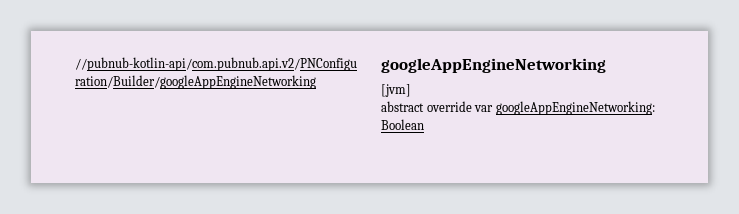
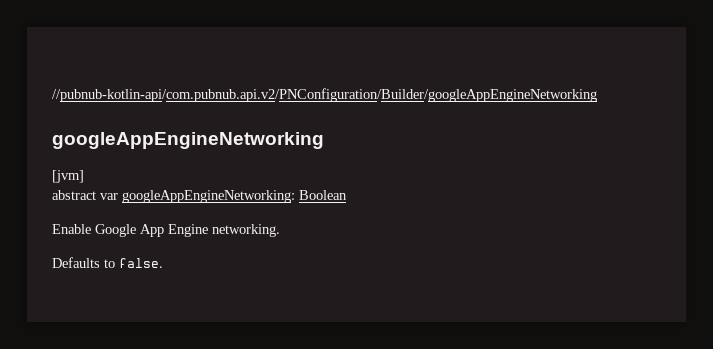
[426,101,472,112] override -> (96, 195) none
(424, 124) none -> [52,224,280,237] [52,257,163,268] // Enable Google App Engine networking. // Defaults to false.

